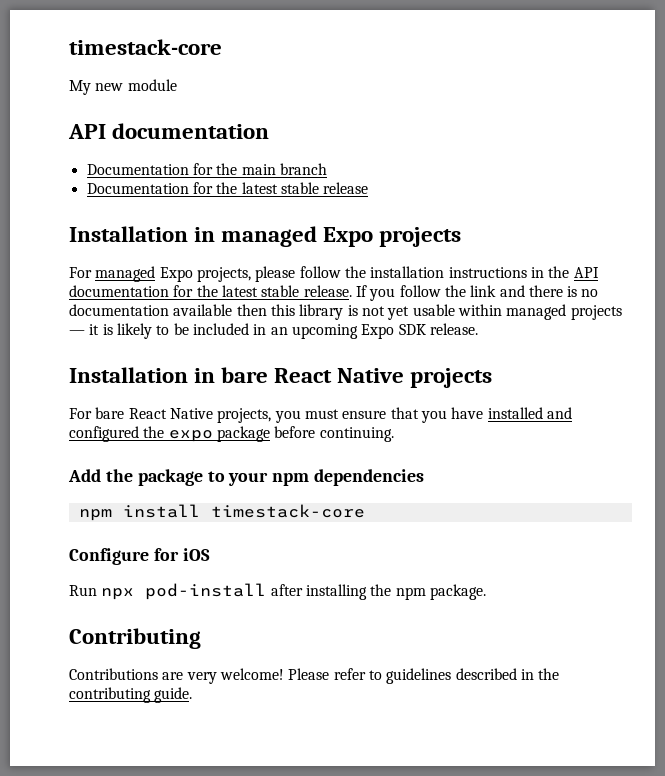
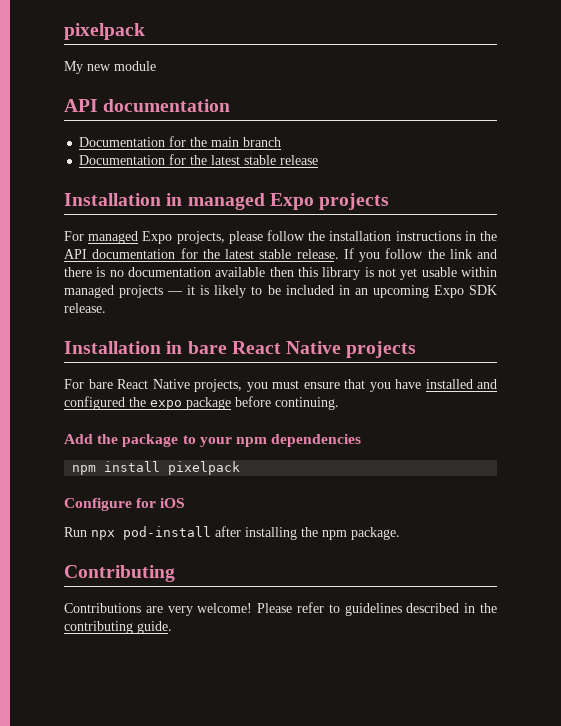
[69,39,222,55] timestack-core -> [64,23,145,40] pixelpack
[210,504,365,518] timestack-core -> [168,461,241,475] pixelpack

